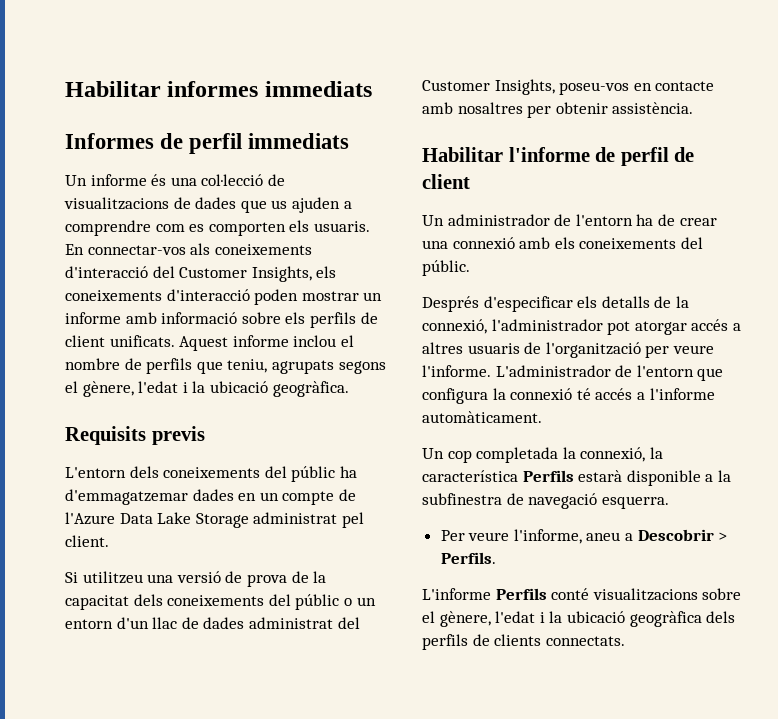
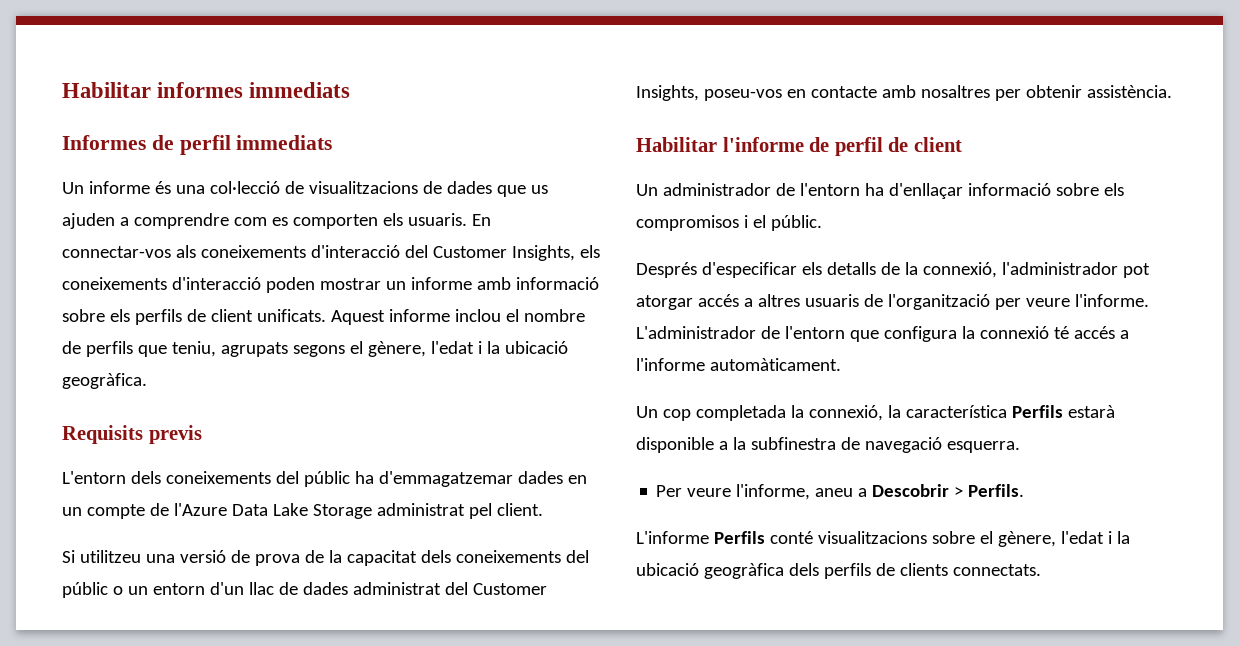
[657,214,717,226] [422,237,703,249] de crear una connexió amb els coneixements del -> [888,183,1124,199] [636,215,766,231] d'enllaçar informació sobre els compromisos i el

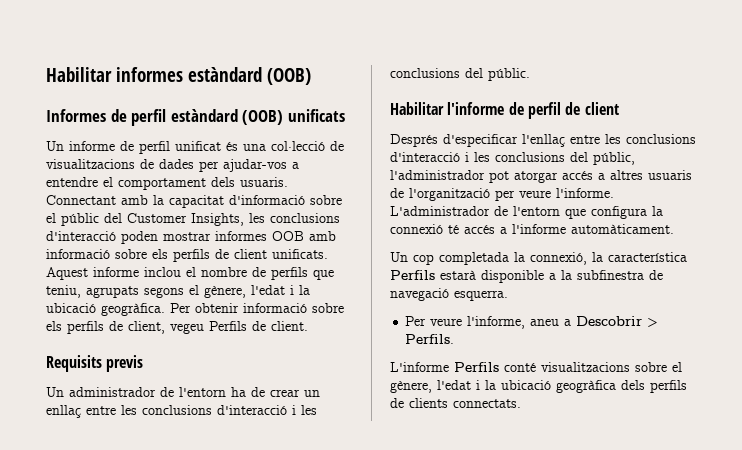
[249,82,351,98] immediats -> [188,67,311,85] estàndard (OOB)
[236,135,333,150] immediats -> [170,109,345,125] estàndard (OOB) unificats
(150, 187) none -> [120,141,221,154] de perfil unificat
[496,185,548,197] [62,213,491,229] [62,245,600,261] [62,277,167,290] que us ajuden a comprendre com es comporten els usuaris. En connectar-vos als coneixements d'interacció del Customer Insights, els coneixements -> [199,159,299,172] [46,177,288,190] [46,195,342,208] [46,213,340,226] per ajudar-vos a entendre el comportament dels usuaris. Connectant amb la capacitat d'informació sobre el públic del Customer Insights, les conclusions
[385,277,472,290] un informe -> [215,231,304,241] informes OOB
[62,425,202,444] [62,471,587,487] [62,503,543,519] [62,550,589,566] [62,582,547,598] [636,85,1172,101] // Requisits previs // L'entorn dels coneixements del públic ha d'emmagatzemar dades en un compte de l'Azure Data Lake Storage administrat pel client. // Si utilitzeu una versió de prova de la capacitat dels coneixements del públic o un entorn d'un llac de dades administrat del Customer Insights, poseu-vos en contacte amb nosaltres per obtenir assistència. -> [170,303,344,313] [46,321,308,334] [46,355,144,372] [46,387,320,397] [46,405,317,418] [390,68,530,81] Per obtenir informació sobre els perfils de client, vegeu Perfils de client. // Requisits previs // Un administrador de l'entorn ha de crear un enllaç entre les conclusions d'interacció i les conclusions del públic.
[636,183,1124,199] [636,215,822,231] [636,262,997,278] Un administrador de l'entorn ha d'enllaçar informació sobre els compromisos i el públic. // Després d'especificar els detalls de la connexió, -> [390,134,696,147] [390,152,635,165] Després d'especificar l'enllaç entre les conclusions d'interacció i les conclusions del públic,

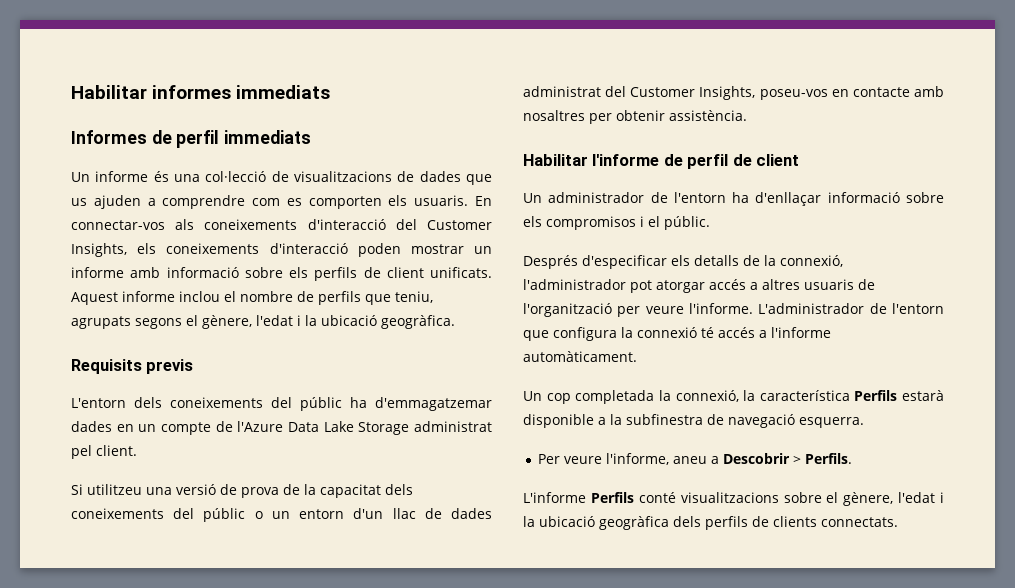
[188,67,311,85] estàndard (OOB) -> [236,85,331,99] immediats
[170,109,345,125] estàndard (OOB) unificats -> [224,130,312,144] immediats
[120,141,221,154] de perfil unificat -> (149, 176) none
[199,159,299,172] [46,177,288,190] [46,195,342,208] [46,213,340,226] per ajudar-vos a entendre el comportament dels usuaris. Connectant amb la capacitat d'informació sobre el públic del Customer Insights, les conclusions -> [465,174,492,185] [71,195,492,209] [71,219,492,230] [71,243,260,257] que us ajuden a comprendre com es comporten els usuaris. En connectar-vos als coneixements d'interacció del Customer Insights, els coneixements
[215,231,304,241] informes OOB -> [474,246,493,254] [71,267,124,278] un informe
[170,303,344,313] [46,321,308,334] [46,355,144,372] [46,387,320,397] [46,405,317,418] [390,68,530,81] Per obtenir informació sobre els perfils de client, vegeu Perfils de client. // Requisits previs // Un administrador de l'entorn ha de crear un enllaç entre les conclusions d'interacció i les conclusions del públic. -> [71,359,194,374] [71,397,492,411] [71,421,492,435] [71,445,137,459] [71,484,413,498] [71,508,493,522] [523,86,944,100] [523,110,747,124] // Requisits previs // L'entorn dels coneixements del públic ha d'emmagatzemar dades en un compte de l'Azure Data Lake Storage administrat pel client. // Si utilitzeu una versió de prova de la capacitat dels coneixements del públic o un entorn d'un llac de dades administrat del Customer Insights, poseu-vos en contacte amb nosaltres per obtenir assistència.
[390,134,696,147] [390,152,635,165] Després d'especificar l'enllaç entre les conclusions d'interacció i les conclusions del públic, -> [523,192,944,206] [523,216,710,230] [523,255,843,269] Un administrador de l'entorn ha d'enllaçar informació sobre els compromisos i el públic. // Després d'especificar els detalls de la connexió,

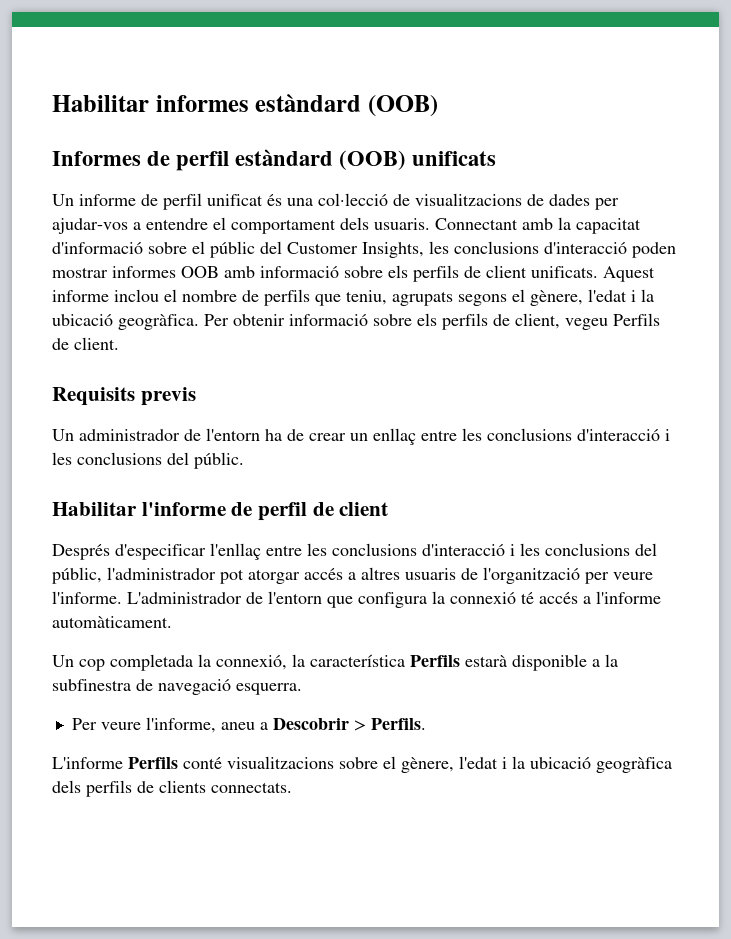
[236,85,331,99] immediats -> [255,94,438,117] estàndard (OOB)
[224,130,312,144] immediats -> [235,149,497,170] estàndard (OOB) unificats
(149, 176) none -> [141,193,263,210] de perfil unificat
[465,174,492,185] [71,195,492,209] [71,219,492,230] [71,243,260,257] que us ajuden a comprendre com es comporten els usuaris. En connectar-vos als coneixements d'interacció del Customer Insights, els coneixements -> [595,198,619,210] [52,217,641,234] [52,241,539,258] per ajudar-vos a entendre el comportament dels usuaris. Connectant amb la capacitat d'informació sobre el públic del Customer Insights, les conclusions
[474,246,493,254] [71,267,124,278] un informe -> [112,266,219,278] informes OOB
[71,359,194,374] [71,397,492,411] [71,421,492,435] [71,445,137,459] [71,484,413,498] [71,508,493,522] [523,86,944,100] [523,110,747,124] // Requisits previs // L'entorn dels coneixements del públic ha d'emmagatzemar dades en un compte de l'Azure Data Lake Storage administrat pel client. // Si utilitzeu una versió de prova de la capacitat dels coneixements del públic o un entorn d'un llac de dades administrat del Customer Insights, poseu-vos en contacte amb nosaltres per obtenir assistència. -> [204,313,660,330] [52,337,119,350] [52,387,196,406] [52,428,670,445] [52,452,244,469] Per obtenir informació sobre els perfils de client, vegeu Perfils de client. // Requisits previs // Un administrador de l'entorn ha de crear un enllaç entre les conclusions d'interacció i les conclusions del públic.
[523,192,944,206] [523,216,710,230] [523,255,843,269] Un administrador de l'entorn ha d'enllaçar informació sobre els compromisos i el públic. // Després d'especificar els detalls de la connexió, -> [52,543,657,560] [52,567,102,584] Després d'especificar l'enllaç entre les conclusions d'interacció i les conclusions del públic,

